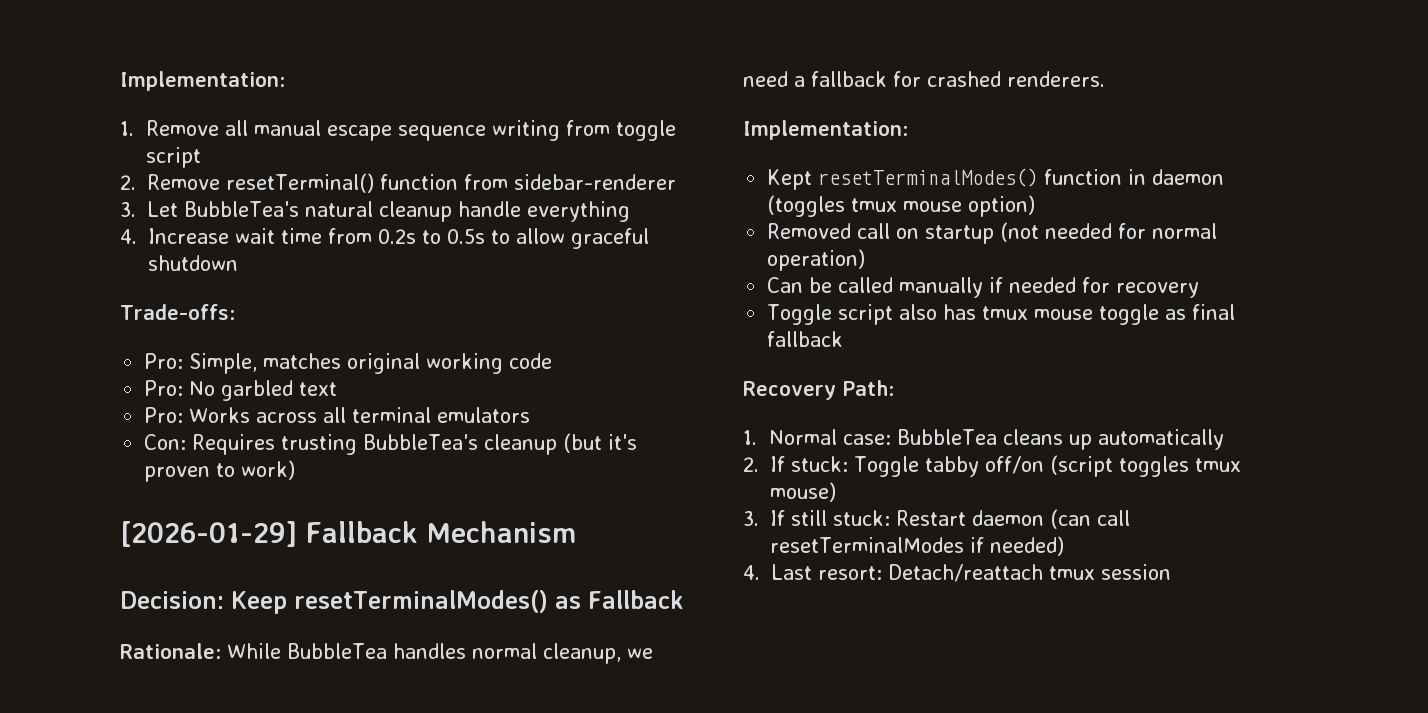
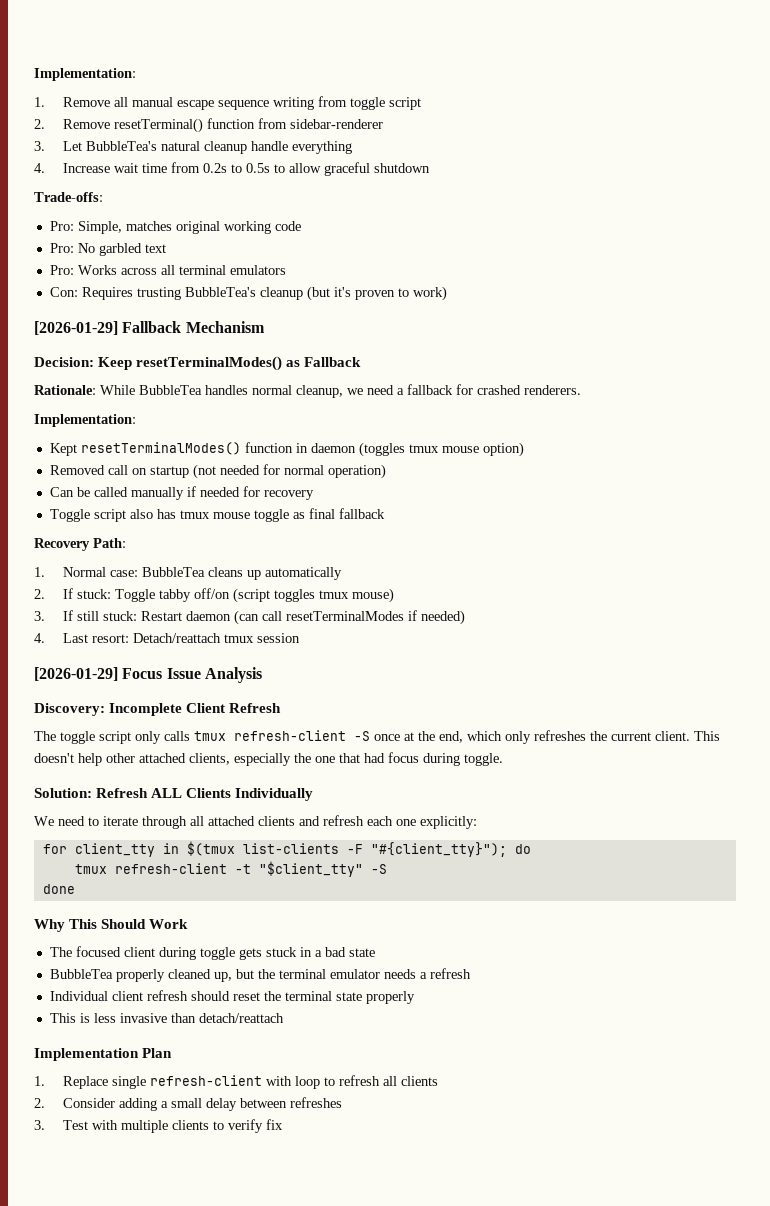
(1171, 572) none -> [34,667,262,683] [34,703,282,716] [34,730,720,744] [34,752,503,766] [34,788,314,801] [34,815,477,829] [42,841,531,857] [74,861,387,877] [42,884,75,894] [34,919,189,932] [49,946,375,960] [49,968,471,982] [49,990,415,1004] [49,1013,284,1023] [34,1048,173,1061] [34,1075,438,1089] [34,1097,342,1111] [34,1119,283,1133] // [2026-01-29] Focus Issue Analysis // Discovery: Incomplete Client Refresh // The toggle script only calls tmux refresh-client -S once at the end, which only refreshes the current client. This doesn't help other attached clients, especially the one that had focus during toggle. // Solution: Refresh ALL Clients Individually // We need to iterate through all attached clients and refresh each one explicitly: // for client_tty in $(tmux list-clients -F "#{client_tty}"); do // tmux refresh-client -t "$client_tty" -S // done // Why This Should Work // The focused client during toggle gets stuck in a bad state // BubbleTea properly cleaned up, but the terminal emulator needs a refresh // Individual client refresh should reset the terminal state properly // This is less invasive than detach/reattach // Implementation Plan // 1. Replace single refresh-client with loop to refresh all clients // 2. Consider adding a small delay between refreshes // 3. Test with multiple clients to verify fix

